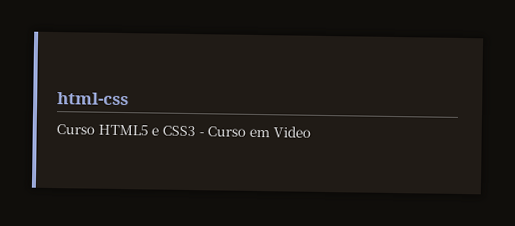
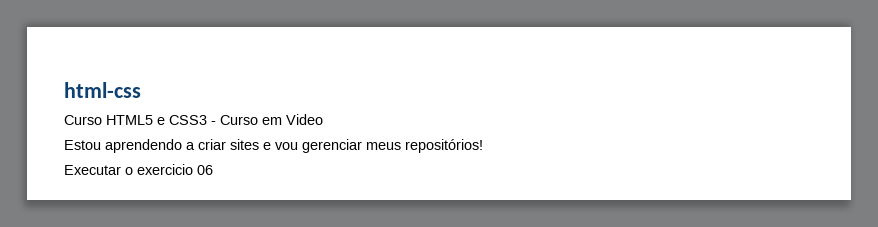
(311, 132) none -> [64,139,483,153] [64,164,213,175] // Estou aprendendo a criar sites e vou gerenciar meus repositórios! // Executar o exercicio 06

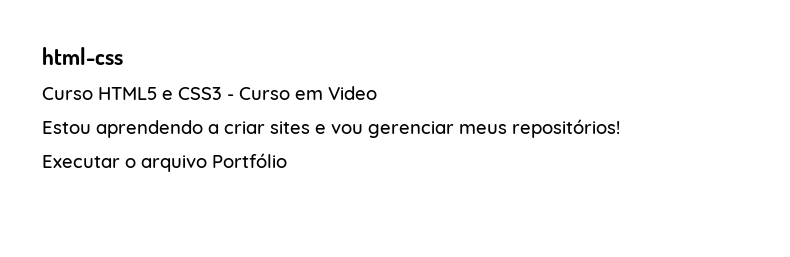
[137,164,213,175] exercicio 06 -> [141,153,287,172] arquivo Portfólio

